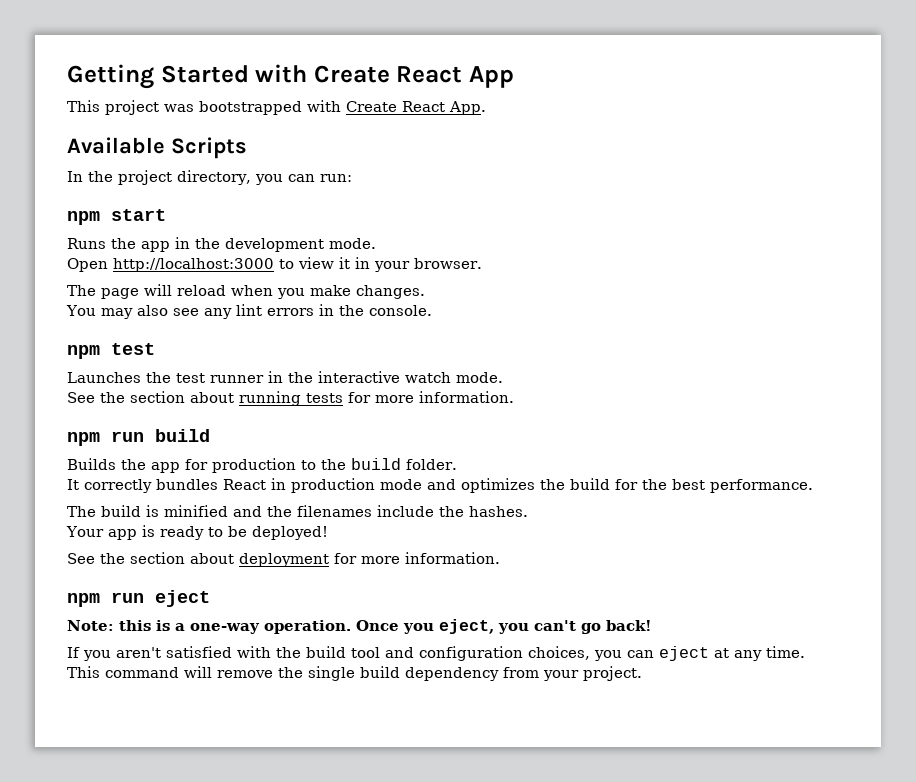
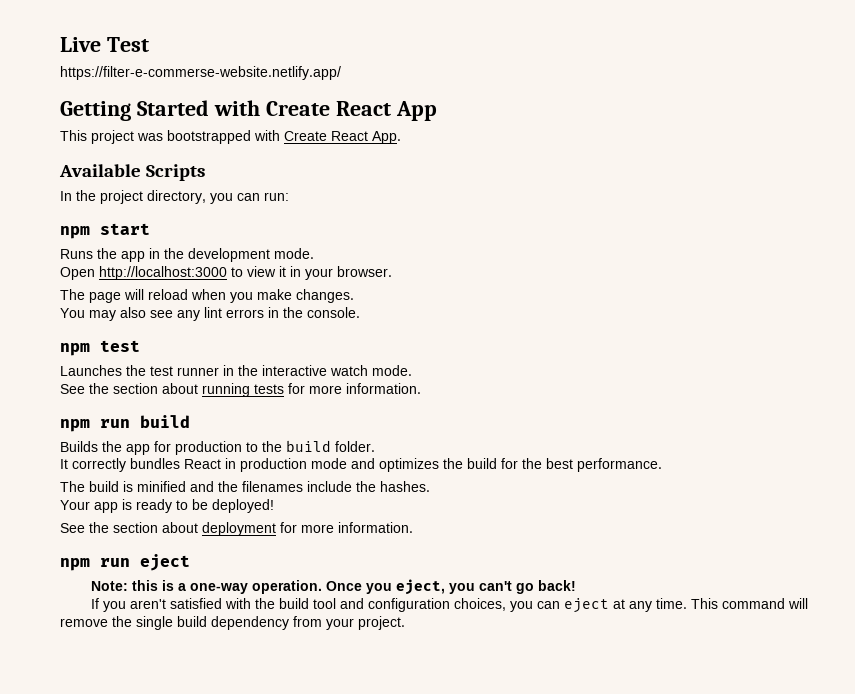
(67, 76) none -> [60,37,149,52] [60,66,341,80] Live Test // https://filter-e-commerse-website.netlify.app/ //

